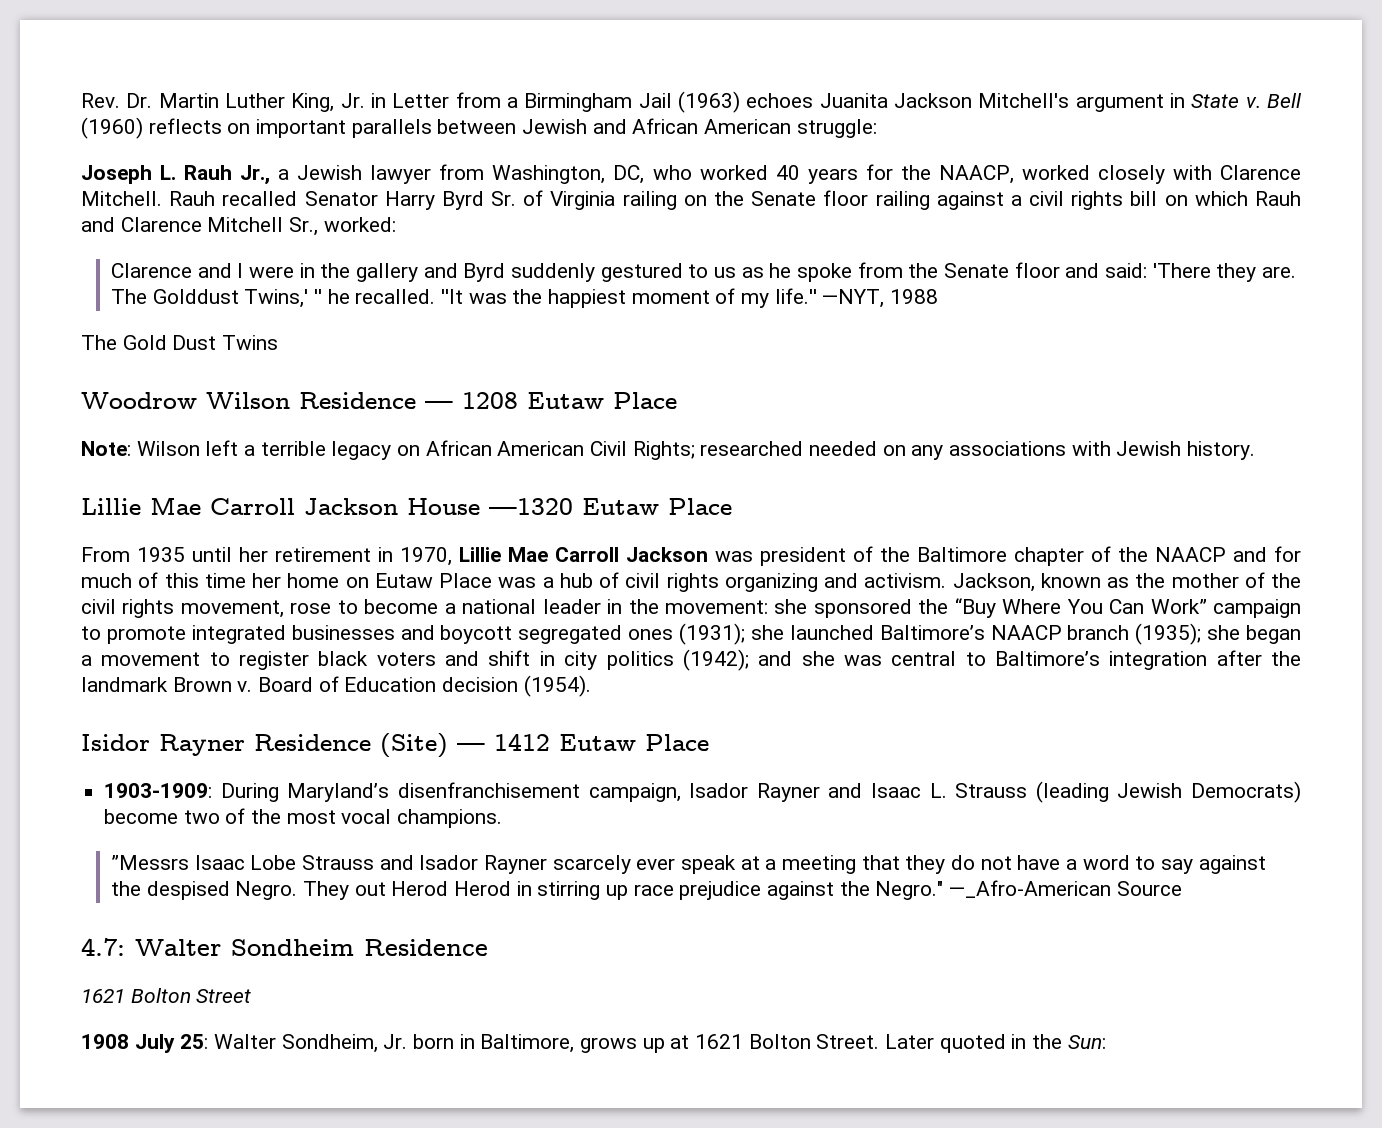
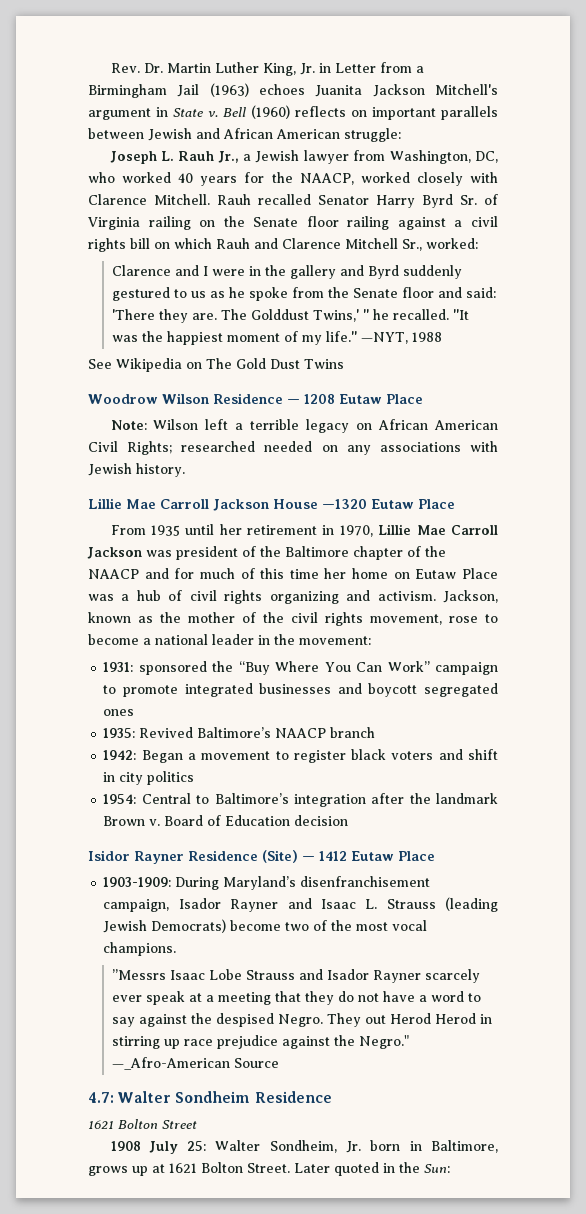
(939, 296) none -> [88,358,202,372] See Wikipedia on
[774,599,808,614] she -> [103,662,134,672] // 1931:
[679,623,874,645] (1931); she launched -> [103,727,194,738] // 1935: Revived
[1135,623,1301,645] (1935); she began -> [103,750,183,763] // 1942: Began
[682,649,957,671] (1942); and she was central -> [103,793,191,804] // 1954: Central
[523,675,591,697] (1954). -> (349, 820) none

